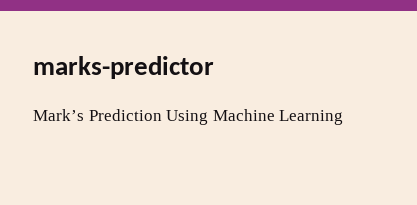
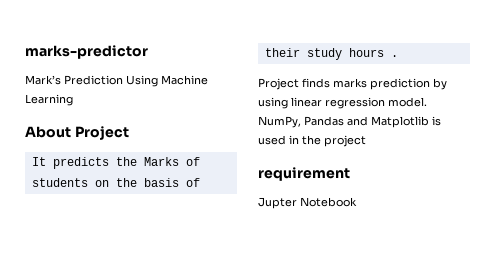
(344, 117) none -> [25,126,129,140] [31,157,200,169] [31,178,200,187] [264,48,398,60] [258,78,447,90] [258,97,427,109] [258,116,441,128] [258,135,366,147] [258,167,350,181] [258,197,357,209] // About Project // It predicts the Marks of students on the basis of their study hours . // Project finds marks prediction by using linear regression model. NumPy, Pandas and Matplotlib is used in the project // requirement // Jupter Notebook

